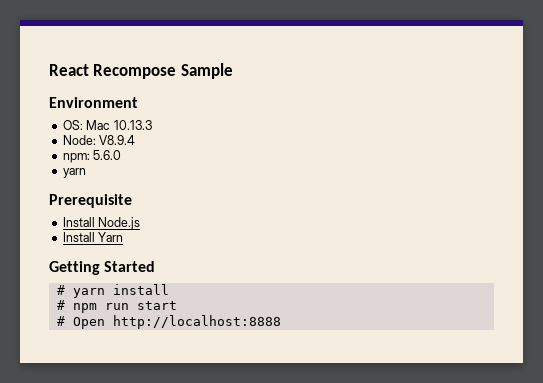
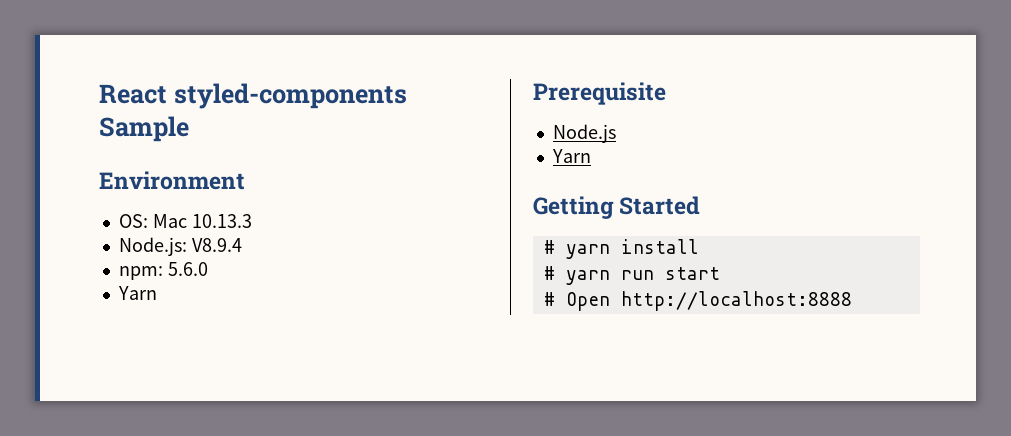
[93,64,177,79] Recompose -> [173,83,407,109] styled-components
[62,135,96,145] Node: -> [118,237,187,256] Node.js:
[62,168,86,178] yarn -> [117,286,157,300] Yarn
[62,217,95,227] Install -> (666, 93) none
[62,232,95,242] Install -> (616, 133) none
[72,303,97,313] npm -> [565,270,610,285] yarn

